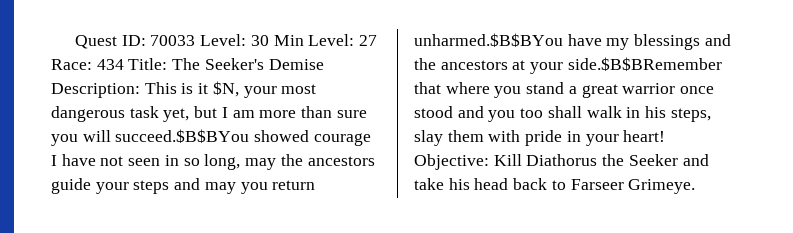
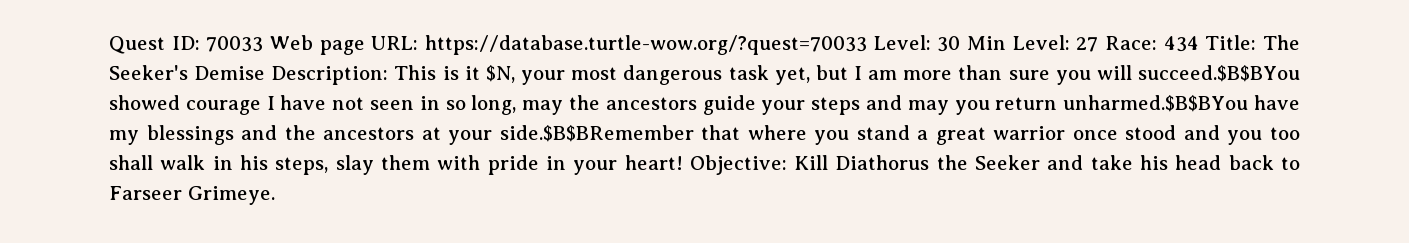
(196, 40) none -> [270,35,867,55] Web page URL: https://database.turtle-wow.org/?quest=70033

